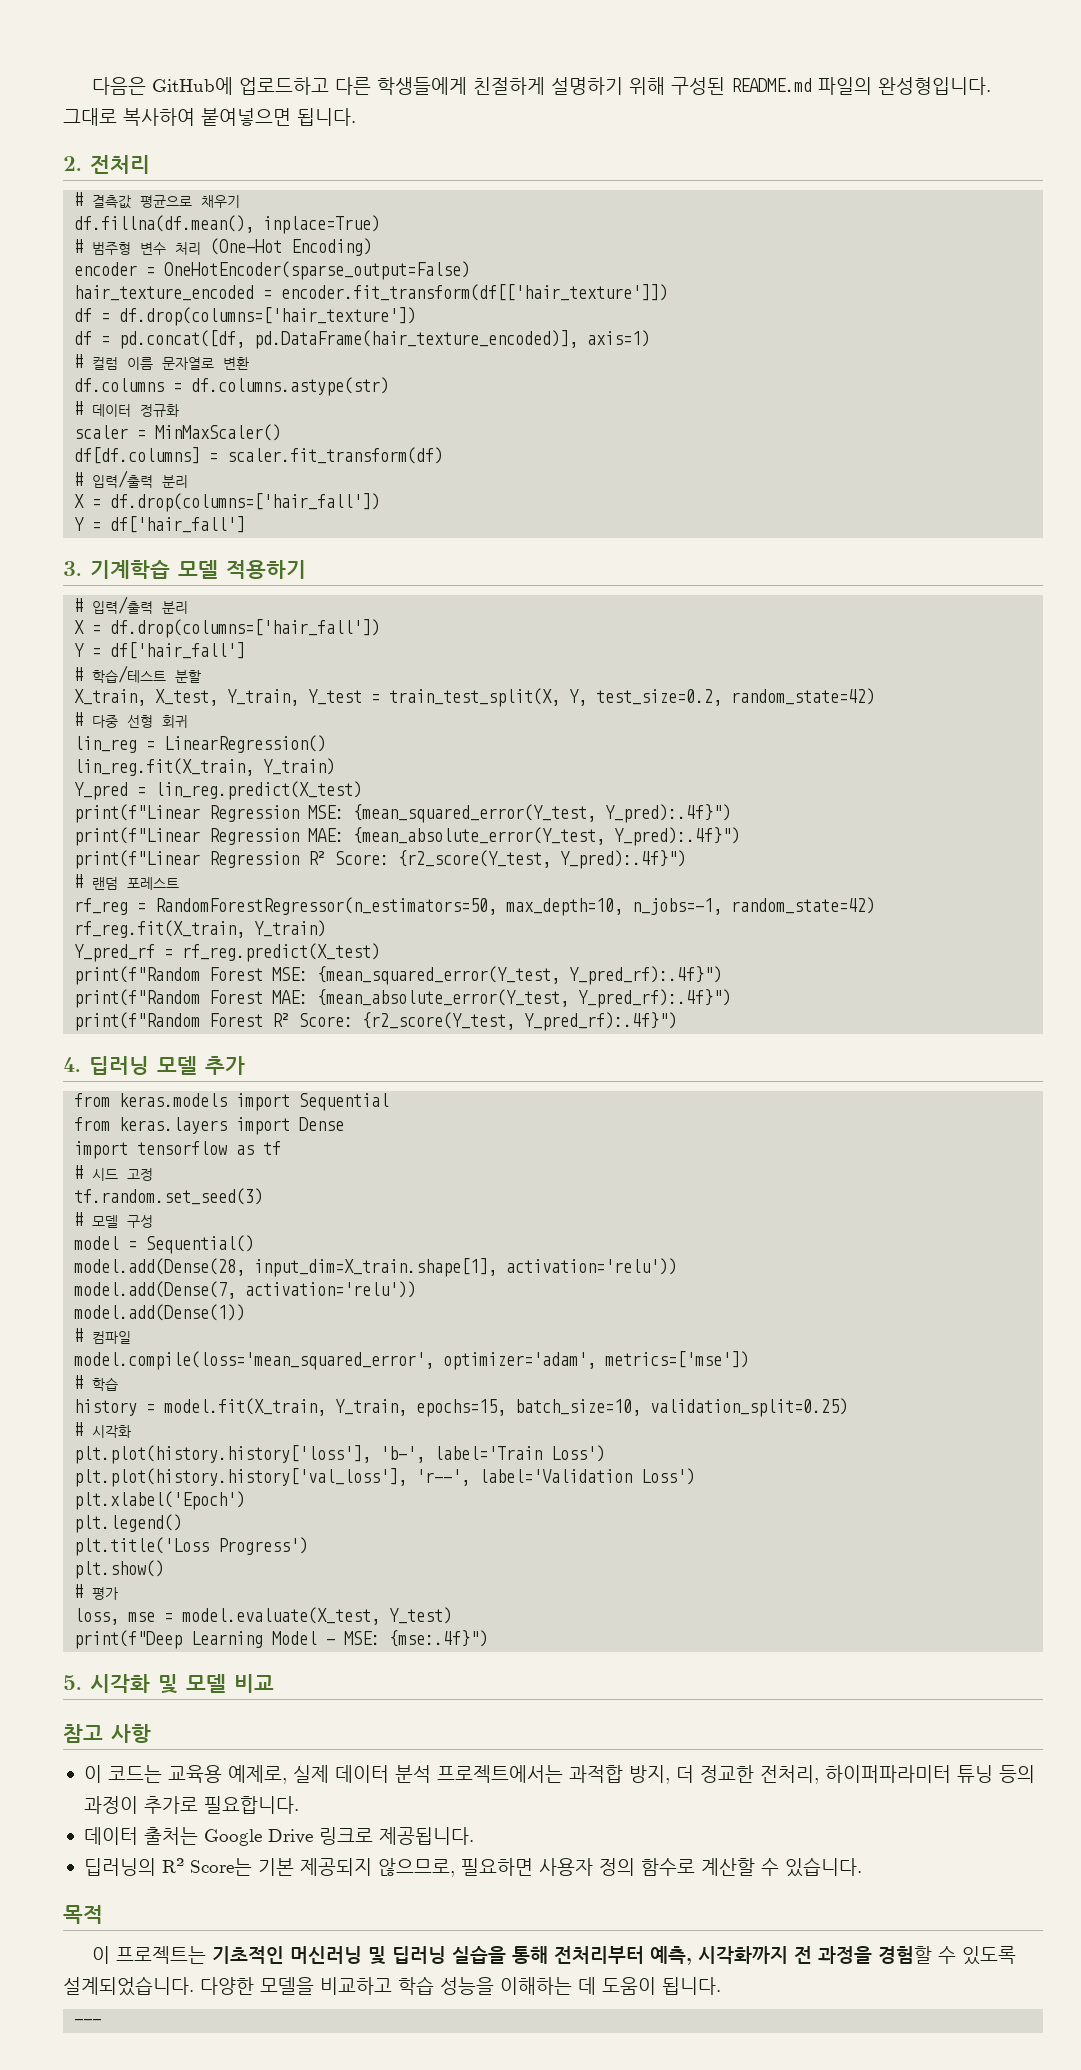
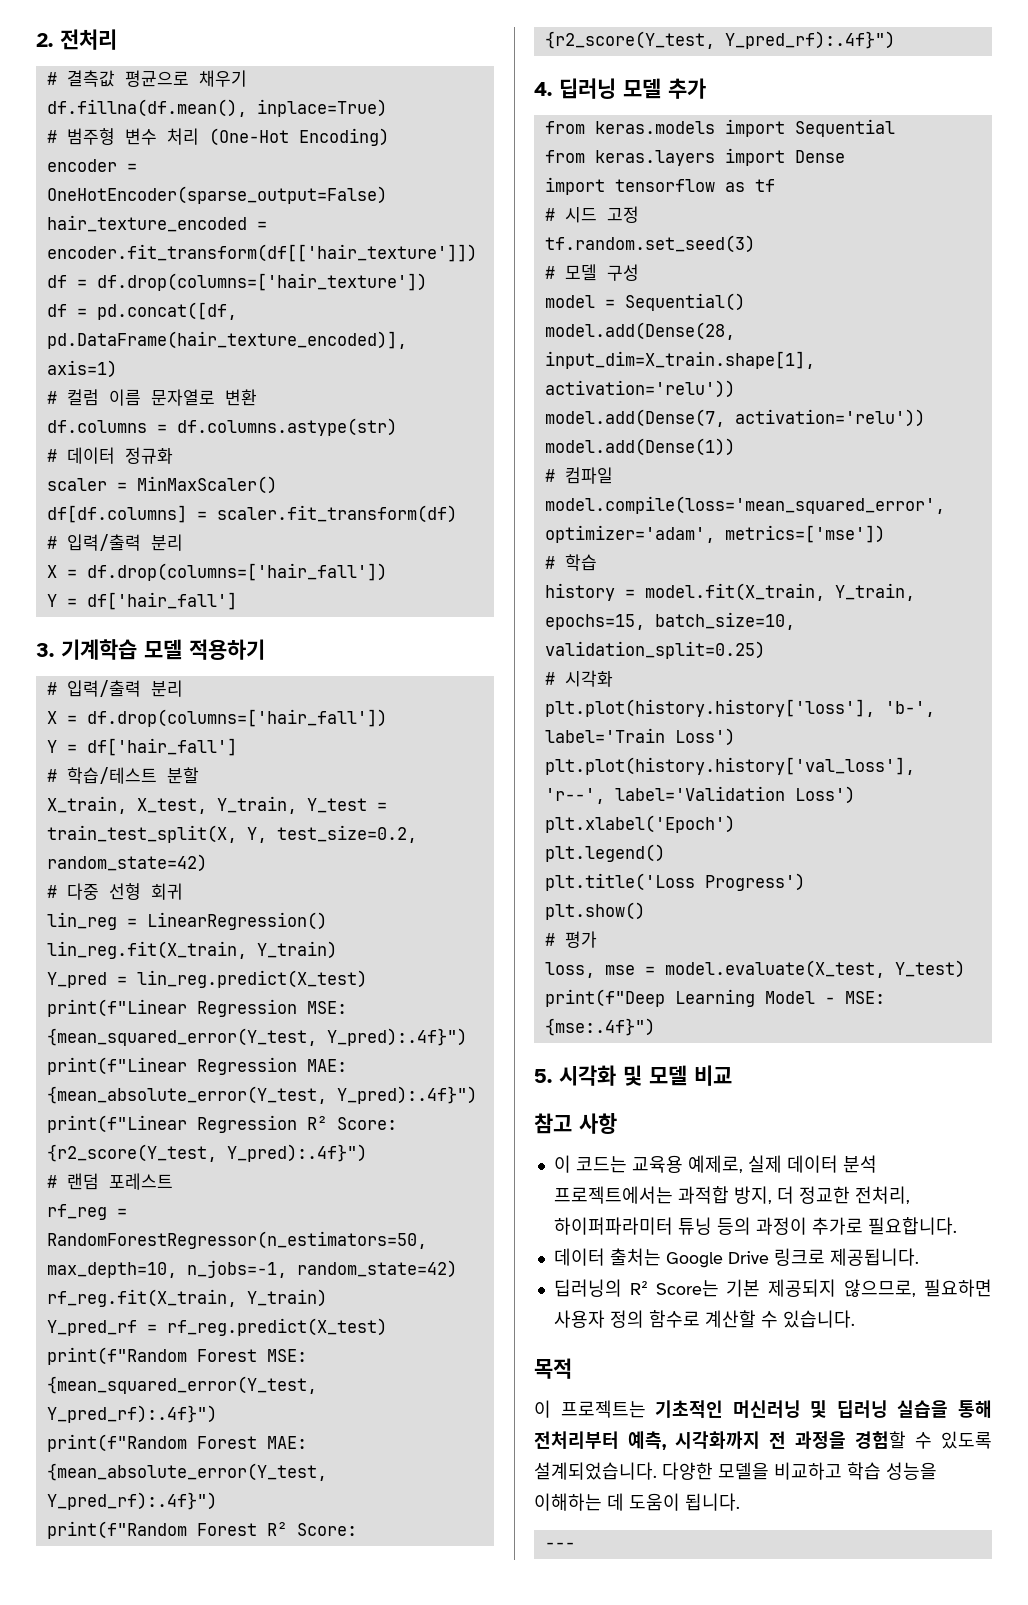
[91,77,991,95] [63,108,356,126] 다음은 GitHub에 업로드하고 다른 학생들에게 친절하게 설명하기 위해 구성된 README.md 파일의 완성형입니다. 그대로 복사하여 붙여넣으면 됩니다. // -> (36, 40) none

